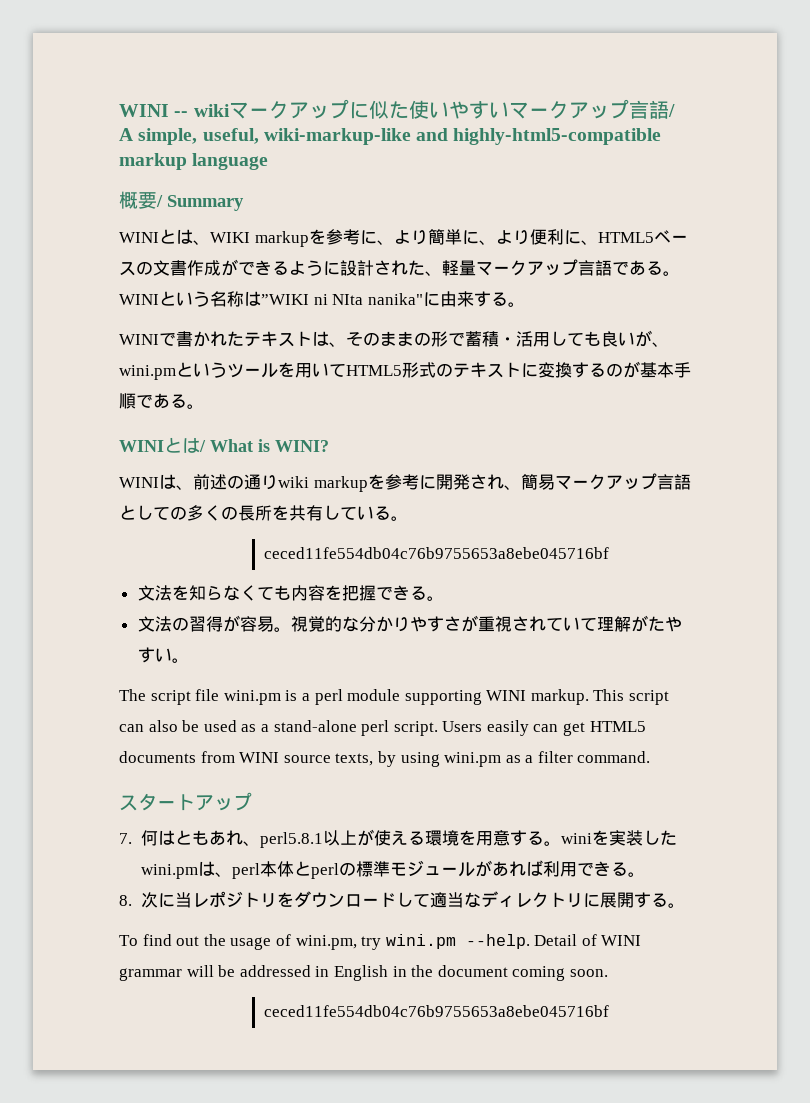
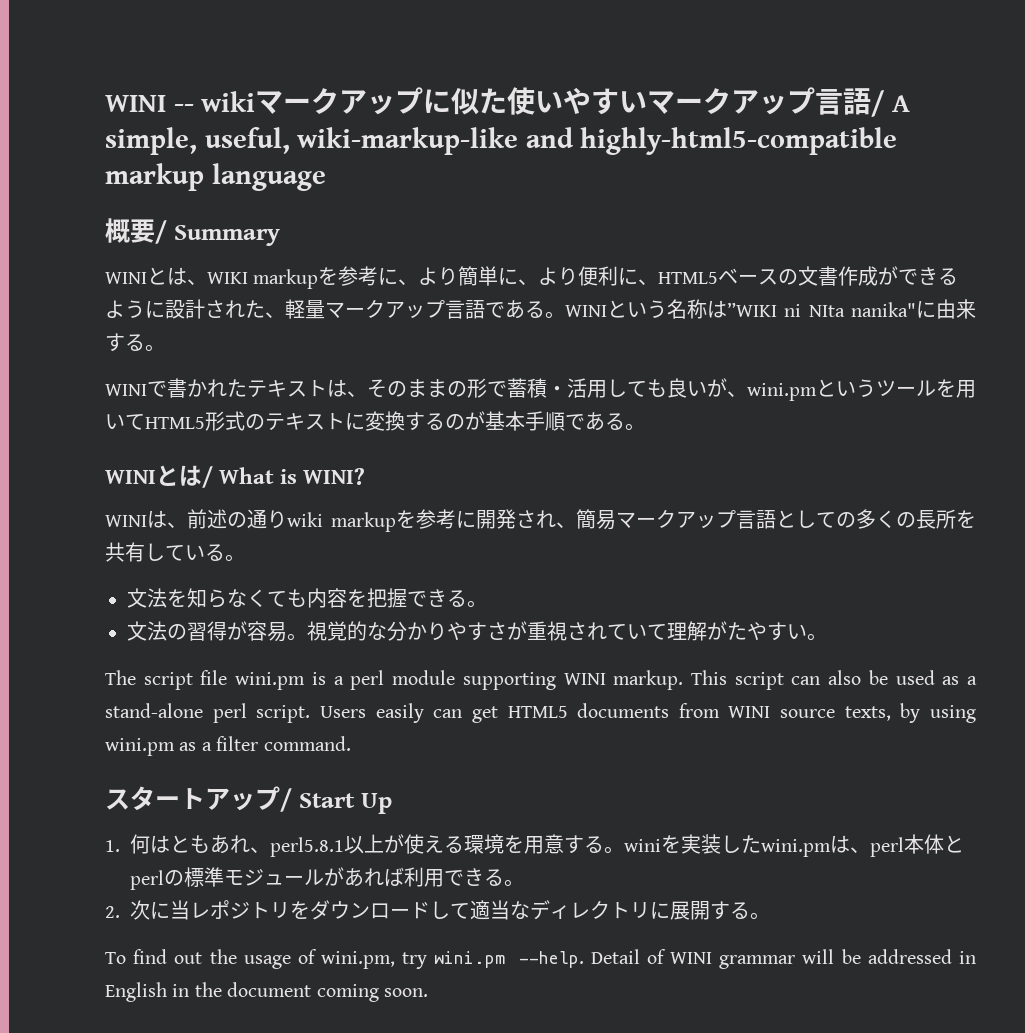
[264,547,610,559] // ceced11fe554db04c76b9755653a8ebe045716bf -> (245, 558) none
[119,833,132,844] // 7. -> [280,788,392,814] [105,840,120,852] / Start Up // 1.
[119,895,132,906] 8. -> [105,906,120,918] 2.
[264,1005,610,1017] // ceced11fe554db04c76b9755653a8ebe045716bf -> (428, 992) none

